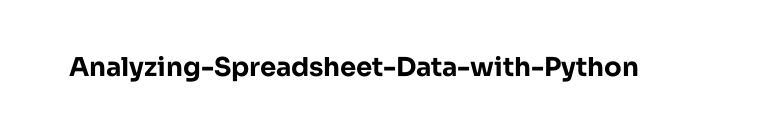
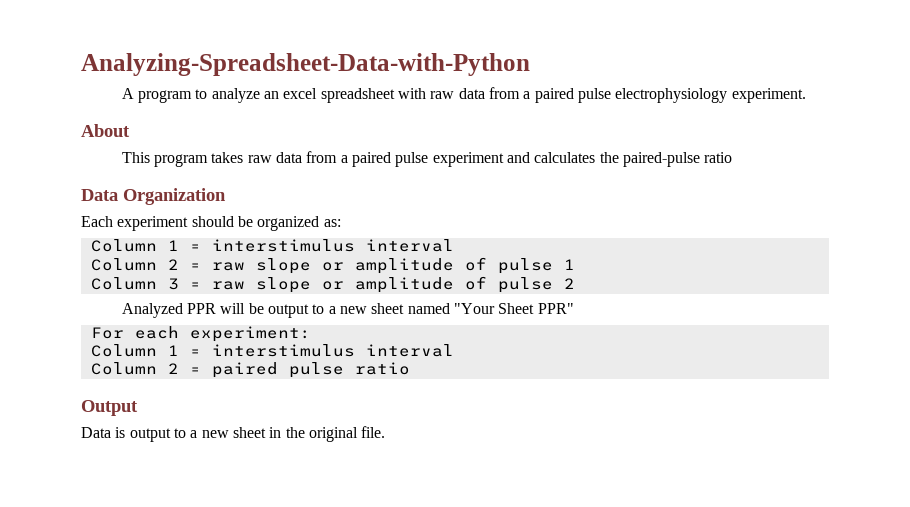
(639, 69) none -> [121,87,806,103] [81,124,130,137] [121,151,733,167] [81,188,226,205] [81,216,341,231] [90,239,454,252] [90,257,575,274] [90,276,575,293] [121,303,574,318] [90,326,311,342] [90,344,454,357] [90,362,410,378] [81,400,138,416] [81,426,386,442] // A program to analyze an excel spreadsheet with raw data from a paired pulse electrophysiology experiment. // About // This program takes raw data from a paired pulse experiment and calculates the paired-pulse ratio // Data Organization // Each experiment should be organized as: // Column 1 = interstimulus interval // Column 2 = raw slope or amplitude of pulse 1 // Column 3 = raw slope or amplitude of pulse 2 // Analyzed PPR will be output to a new sheet named "Your Sheet PPR" // For each experiment: // Column 1 = interstimulus interval // Column 2 = paired pulse ratio // Output // Data is output to a new sheet in the original file.

